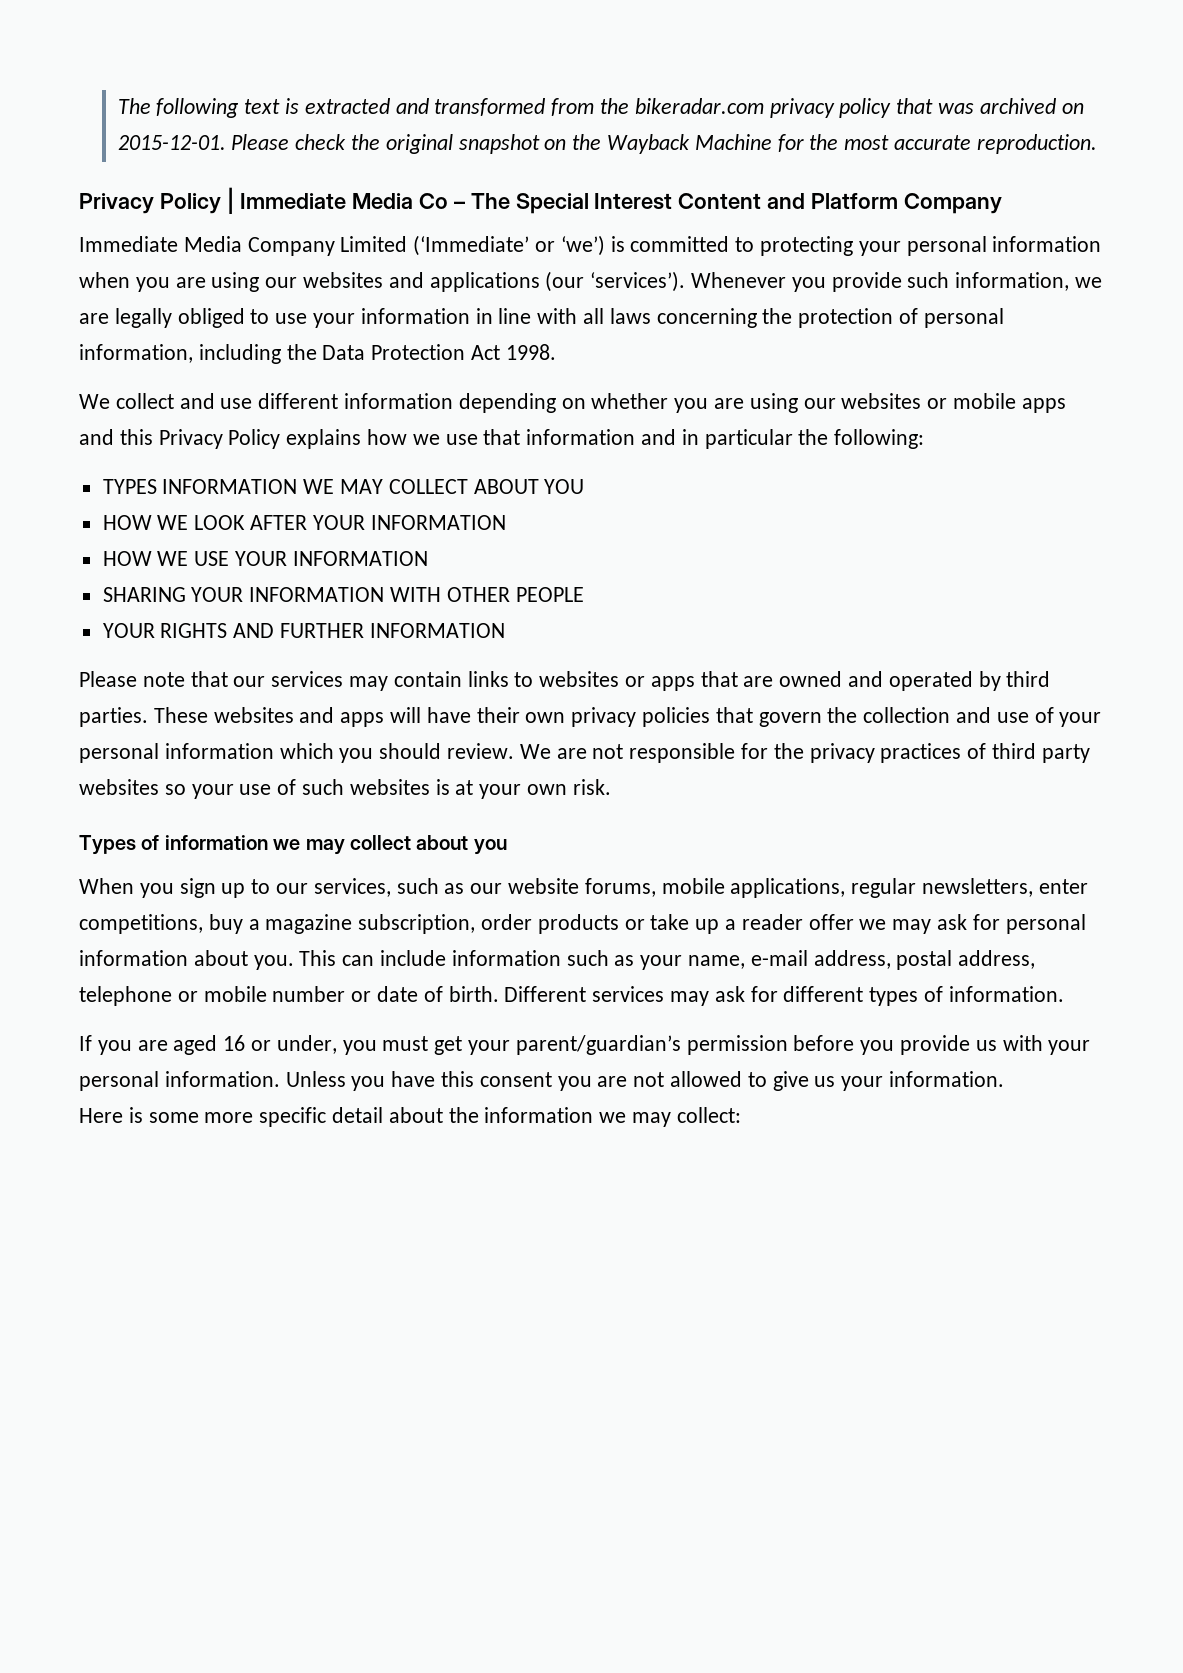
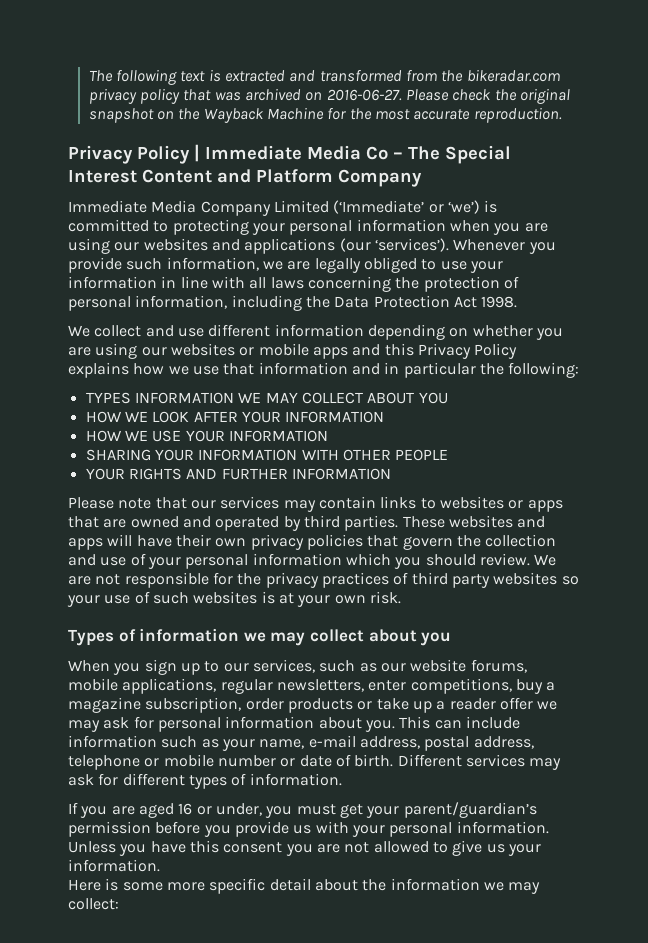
[117,135,226,150] 2015-12-01. -> [326,89,402,101] 2016-06-27.

